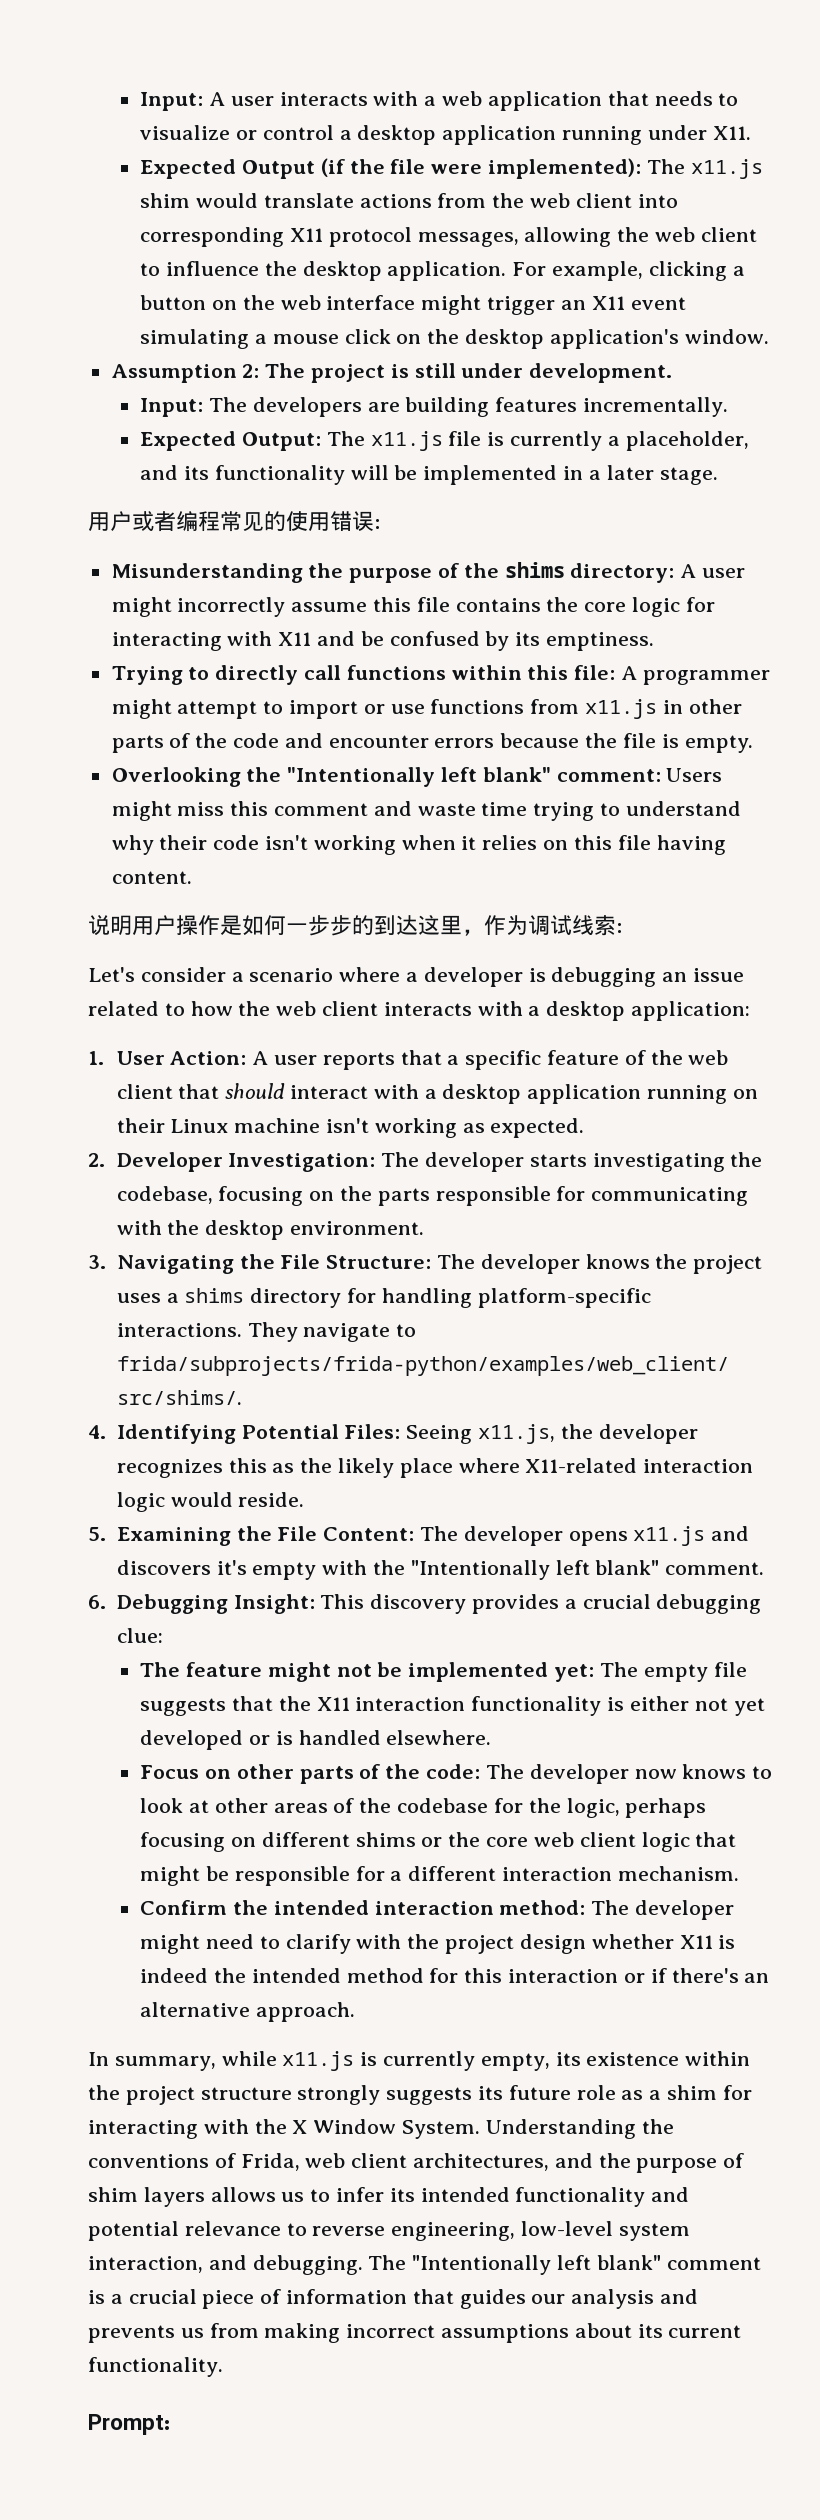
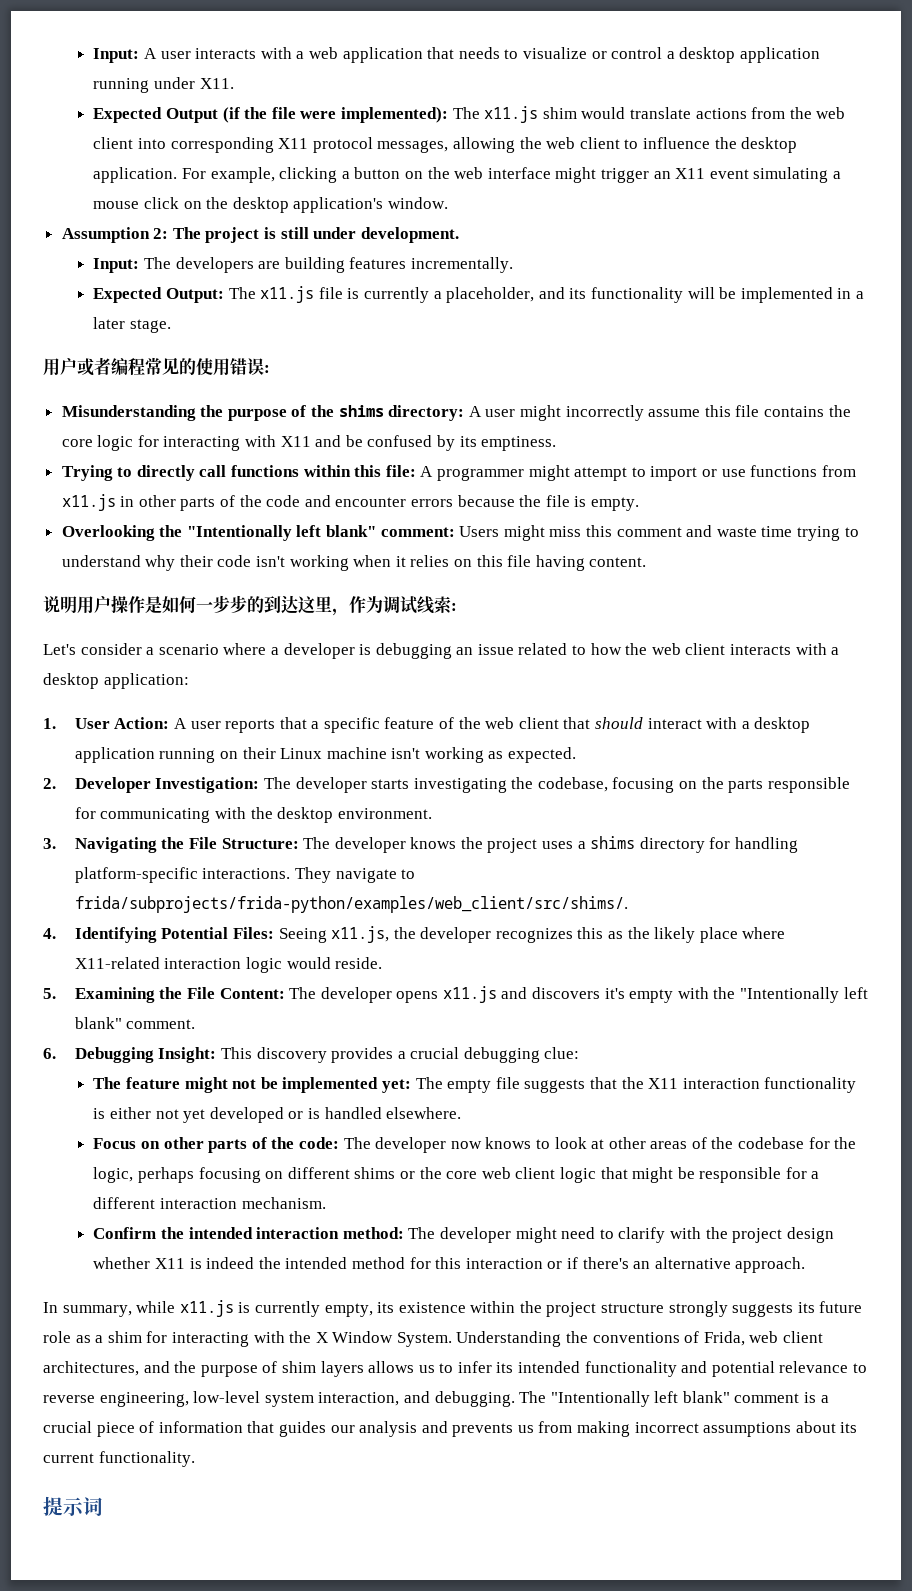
[88,2414,170,2435] Prompt: -> [43,1496,103,1516] 提示词

